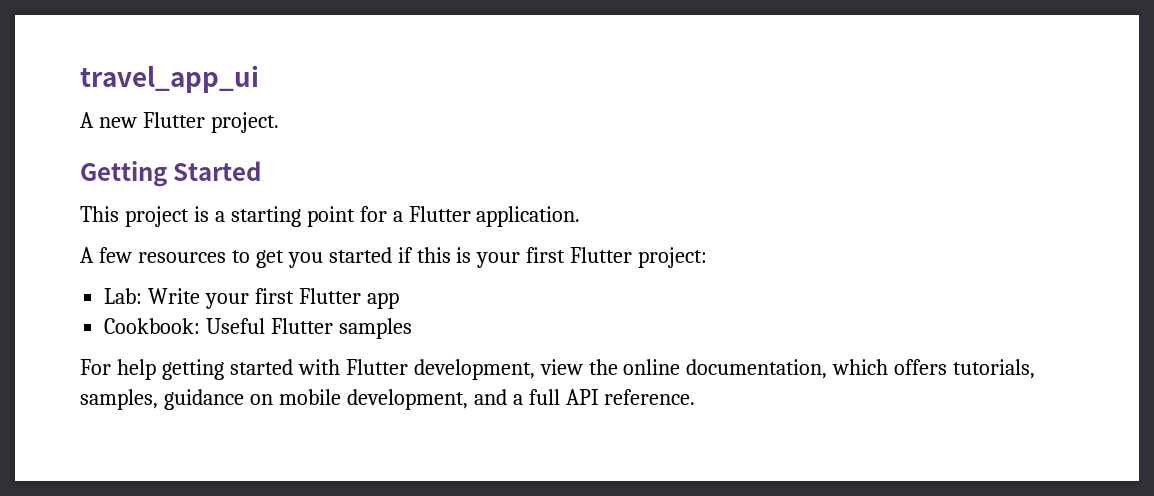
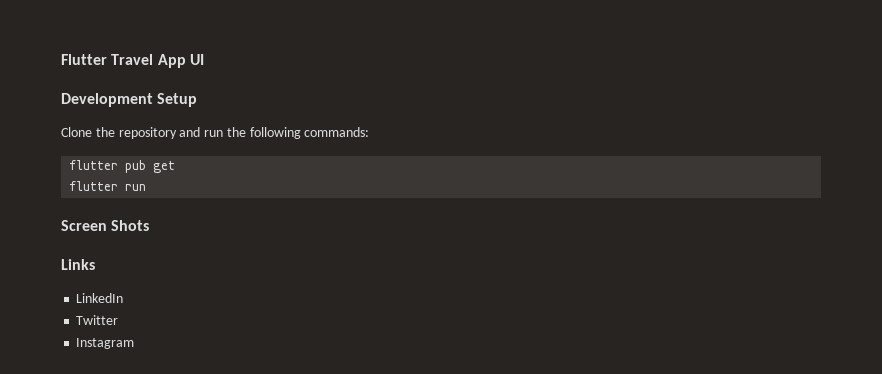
[80,65,259,93] [80,112,279,133] [80,161,262,187] [80,206,581,227] [80,247,708,268] [104,288,399,309] [104,318,413,339] [80,359,1036,380] [80,389,696,410] travel_app_ui // A new Flutter project. // Getting Started // This project is a starting point for a Flutter application. // A few resources to get you started if this is your first Flutter project: // Lab: Write your first Flutter app // Cookbook: Useful Flutter samples // For help getting started with Flutter development, view the online documentation, which offers tutorials, samples, guidance on mobile development, and a full API reference. -> [61,54,204,68] [61,93,198,107] [61,127,370,139] [69,160,176,173] [69,181,147,191] [61,220,150,231] [61,259,95,270] [76,293,124,303] [76,315,119,325] [76,338,135,349] Flutter Travel App UI // Development Setup // Clone the repository and run the following commands: // flutter pub get // flutter run // Screen Shots // Links // LinkedIn // Twitter // Instagram

